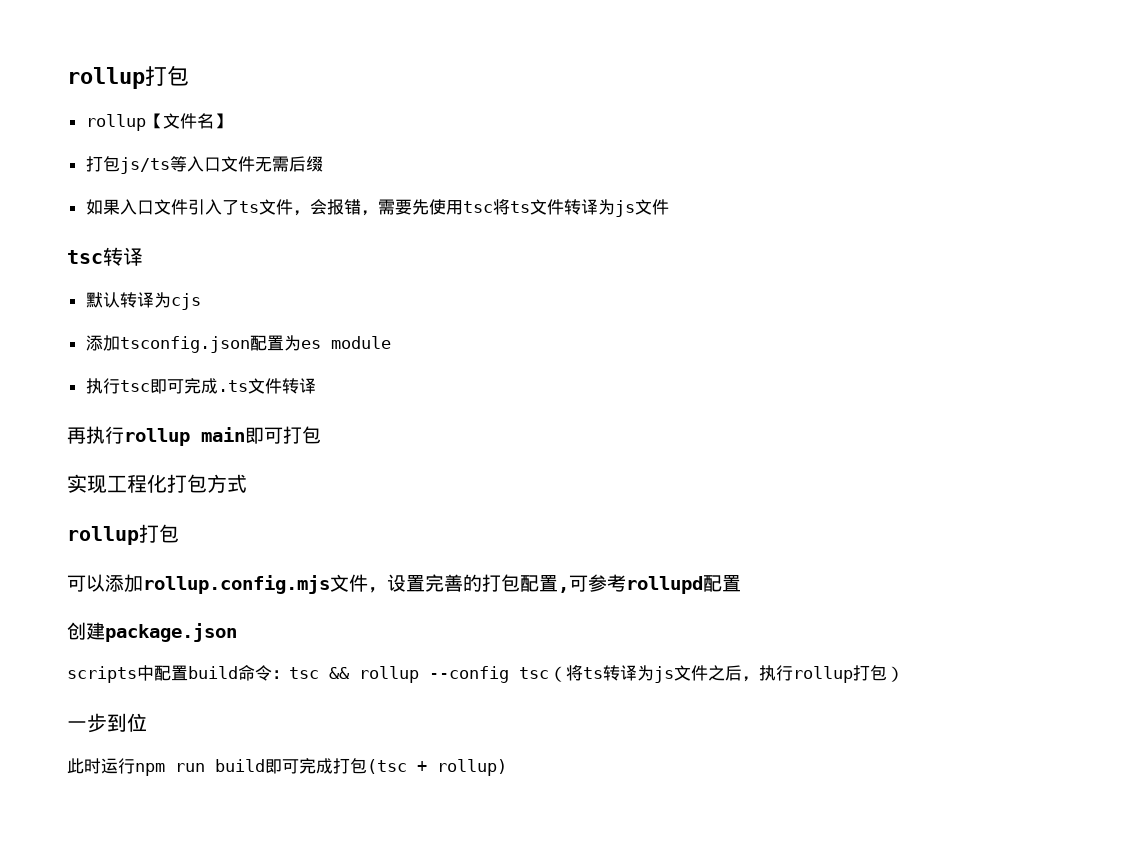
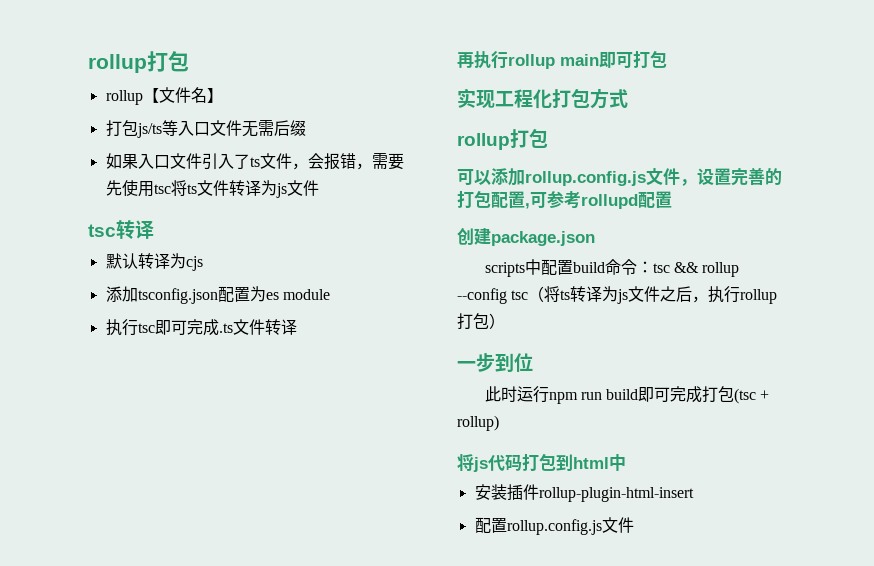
[143,575,330,594] rollup.config.mjs -> [525,171,646,186] rollup.config.js
(507, 767) none -> [457,453,626,472] [474,484,694,502] [474,517,634,535] // 将js代码打包到html中 // 安装插件rollup-plugin-html-insert // 配置rollup.config.js文件

